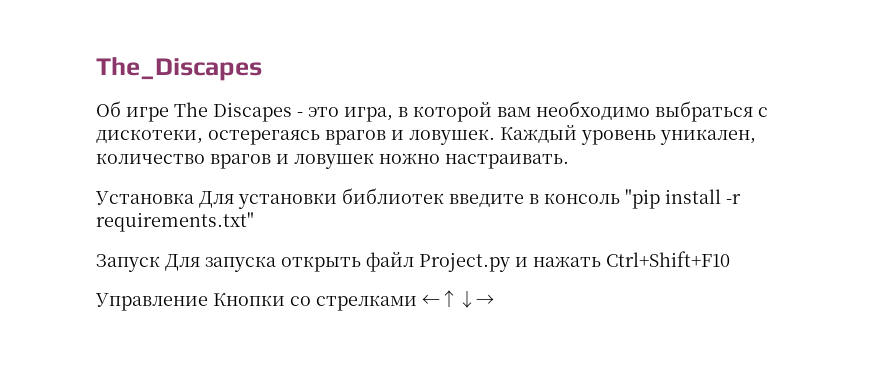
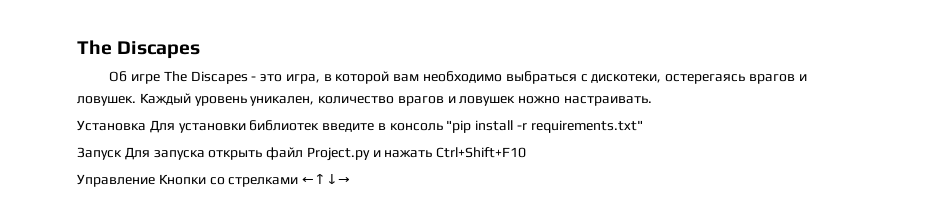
[96,57,262,81] The_Discapes -> [77,40,201,59] The Discapes

